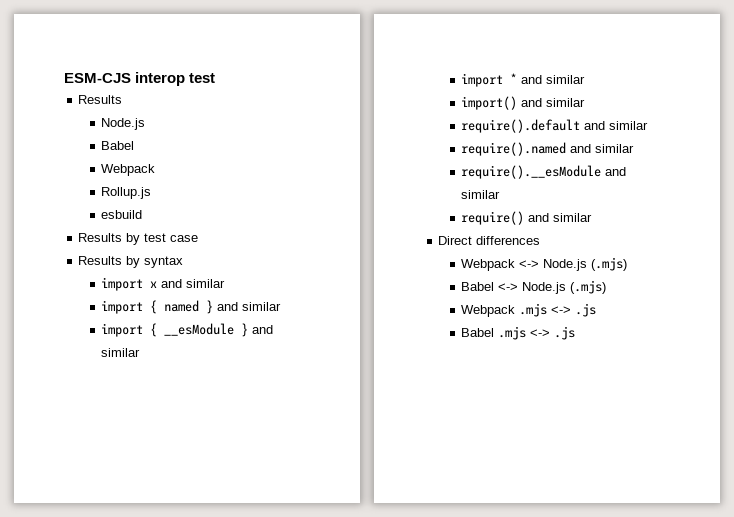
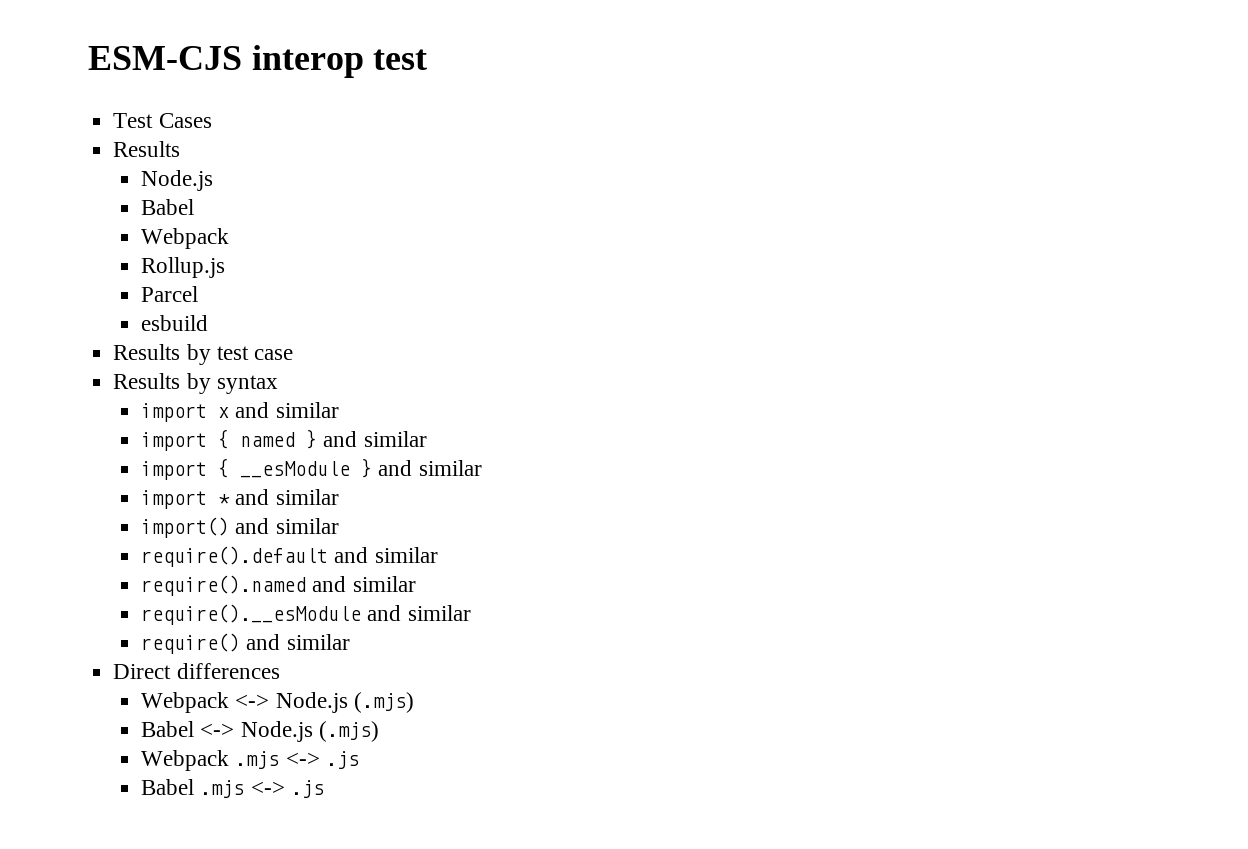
(216, 78) none -> [113,113,212,128] // Test Cases
(152, 193) none -> [141,286,199,302] // Parcel

